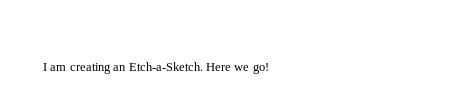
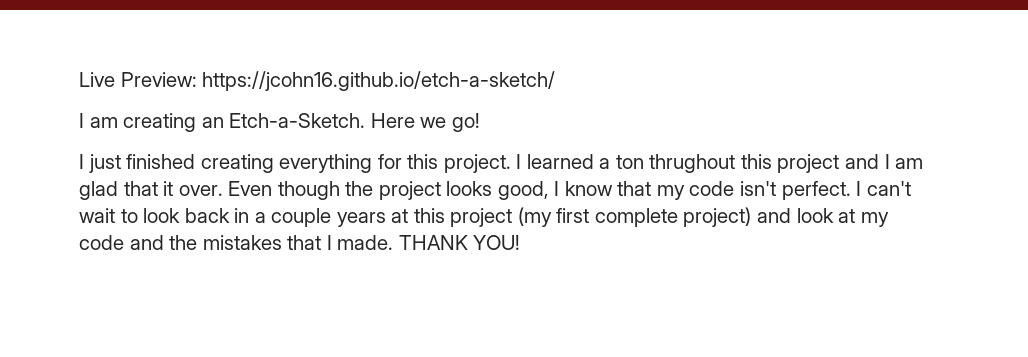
(43, 67) none -> [79,71,556,91] Live Preview: https://jcohn16.github.io/etch-a-sketch/ //
(269, 68) none -> [79,154,924,173] [79,181,911,200] [79,207,889,227] [79,235,521,250] // I just finished creating everything for this project. I learned a ton thrughout this project and I am glad that it over. Even though the project looks good, I know that my code isn't perfect. I can't wait to look back in a couple years at this project (my first complete project) and look at my code and the mistakes that I made. THANK YOU!

